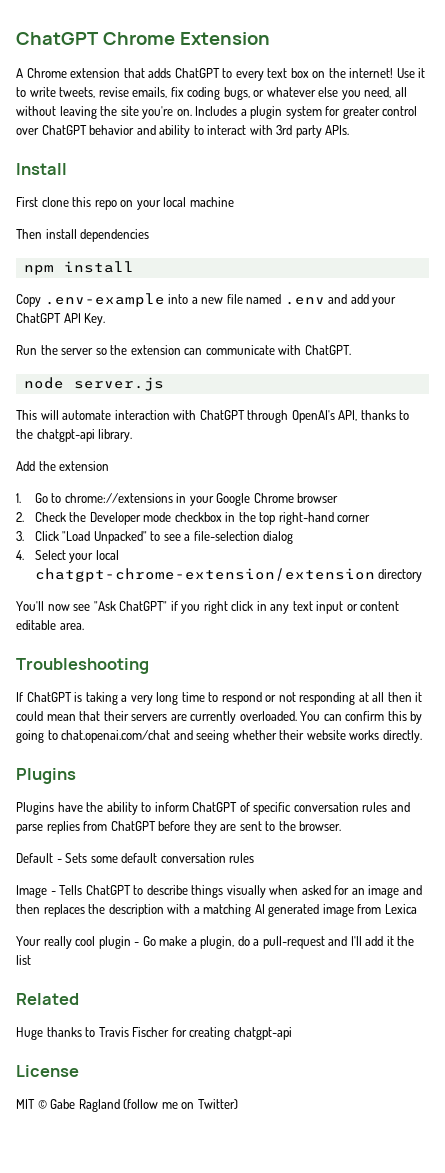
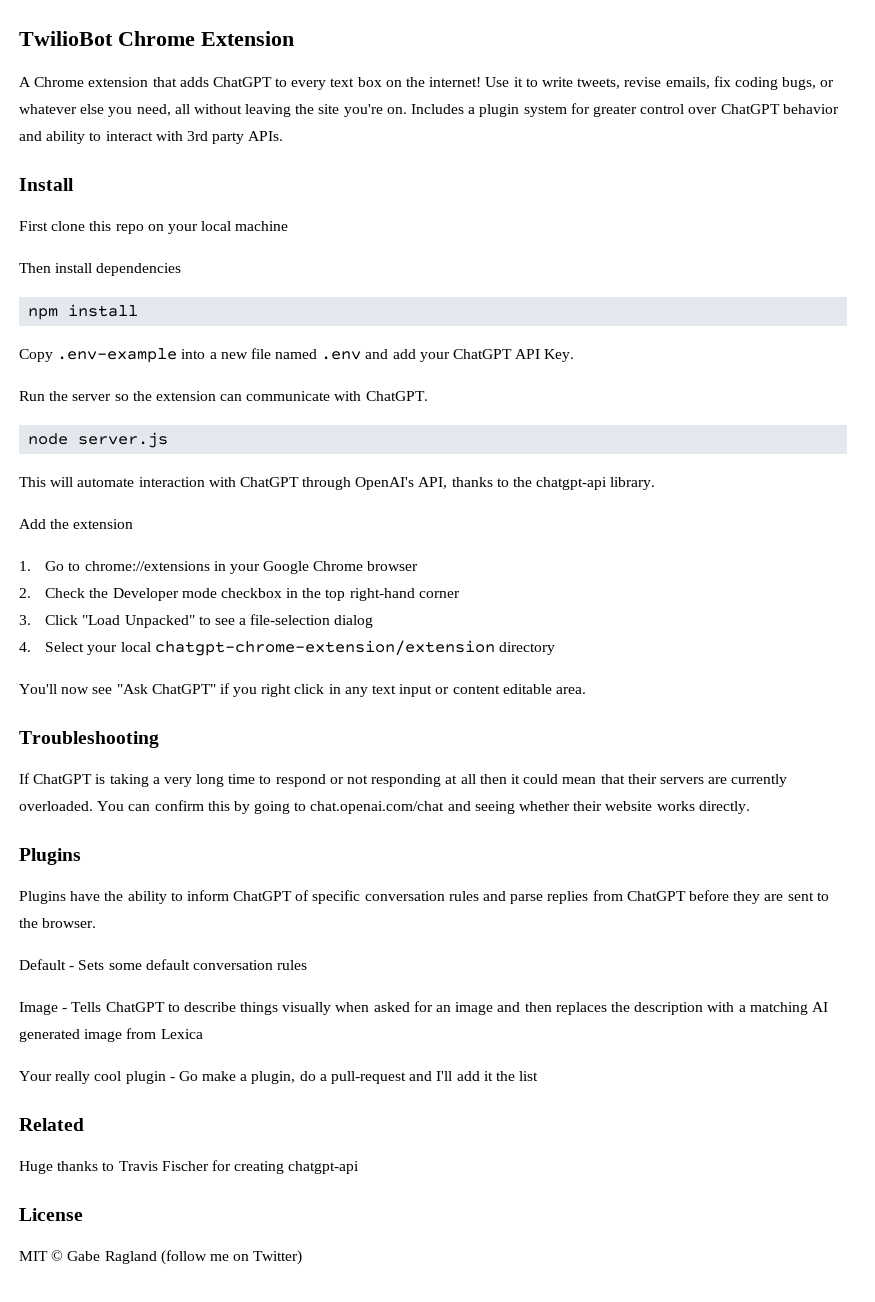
[16,32,99,45] ChatGPT -> [19,31,113,46] TwilioBot

